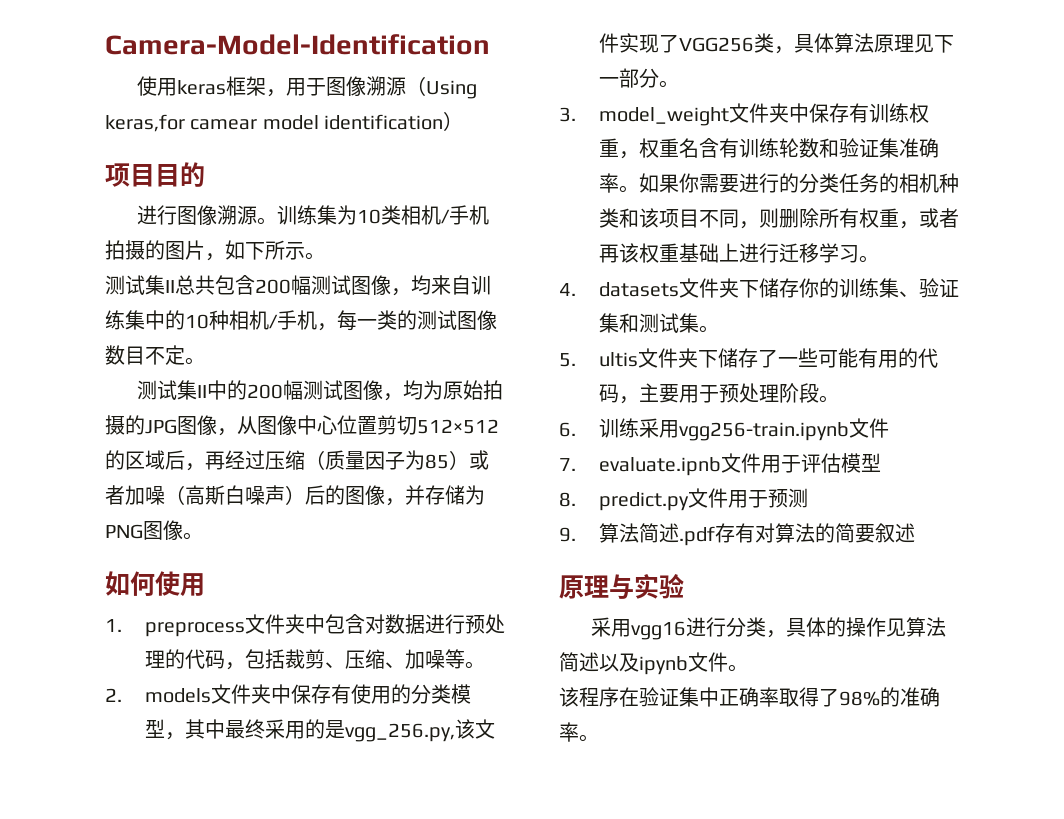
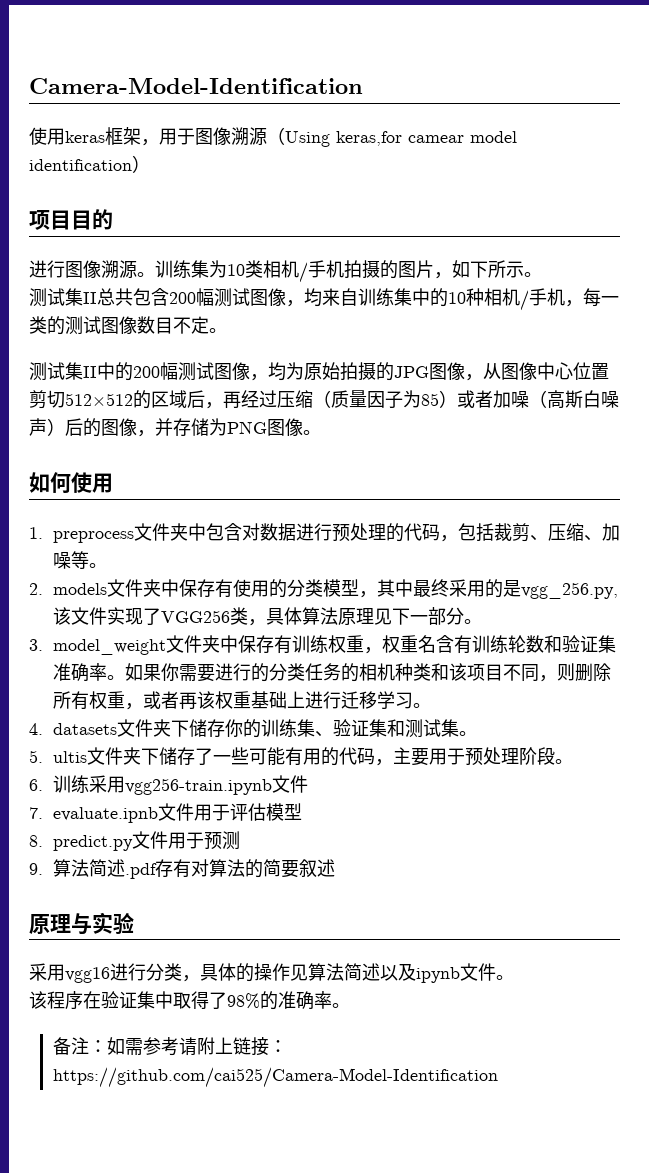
[719,687,779,707] 正确率 -> (173, 1000) none
(599, 738) none -> [52,1037,287,1056] [52,1067,498,1088] // 备注：如需参考请附上链接：https://github.com/cai525/Camera-Model-Identification

